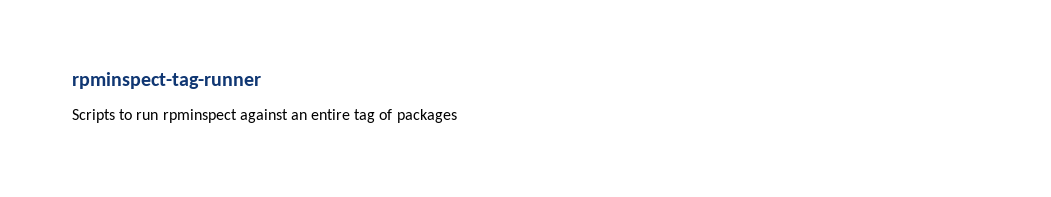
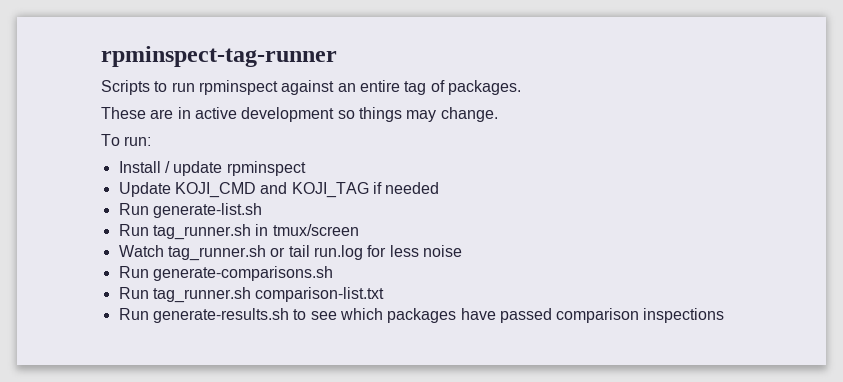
[396,109,457,123] packages -> [447,80,521,95] [101,107,498,122] [101,134,152,146] [118,161,306,176] [118,182,440,198] [118,203,262,218] [118,224,359,240] [118,245,462,261] [118,266,333,281] [118,287,385,303] [118,308,725,323] packages. // These are in active development so things may change. // To run: // Install / update rpminspect // Update KOJI_CMD and KOJI_TAG if needed // Run generate-list.sh // Run tag_runner.sh in tmux/screen // Watch tag_runner.sh or tail run.log for less noise // Run generate-comparisons.sh // Run tag_runner.sh comparison-list.txt // Run generate-results.sh to see which packages have passed comparison inspections

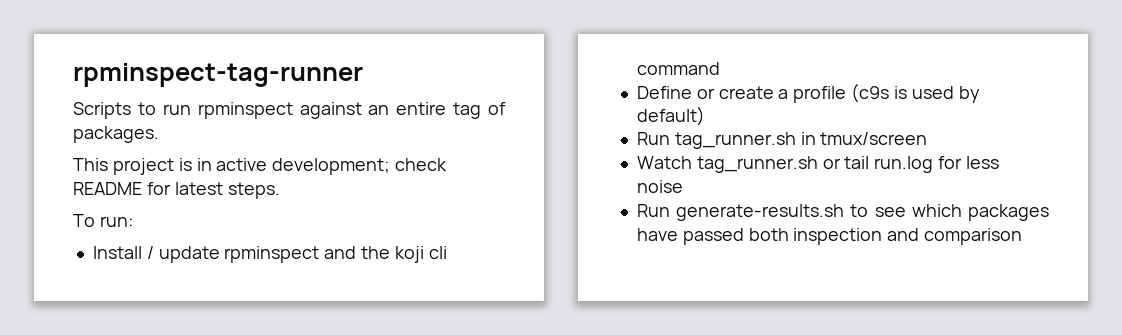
[101,107,498,122] These are in active development so things may change. -> [73,158,448,175] [73,182,280,199] This project is in active development; check README for latest steps.
[118,182,440,198] [118,203,262,218] // Update KOJI_CMD and KOJI_TAG if needed // Run generate-list.sh -> [324,246,447,263] [636,62,720,75] [636,83,980,103] [636,106,705,126] and the koji cli command // Define or create a profile (c9s is used by default)
[118,266,333,281] [118,287,385,303] // Run generate-comparisons.sh // Run tag_runner.sh comparison-list.txt -> (683, 186) none
[556,308,725,323] comparison inspections -> [748,228,1023,245] both inspection and comparison

